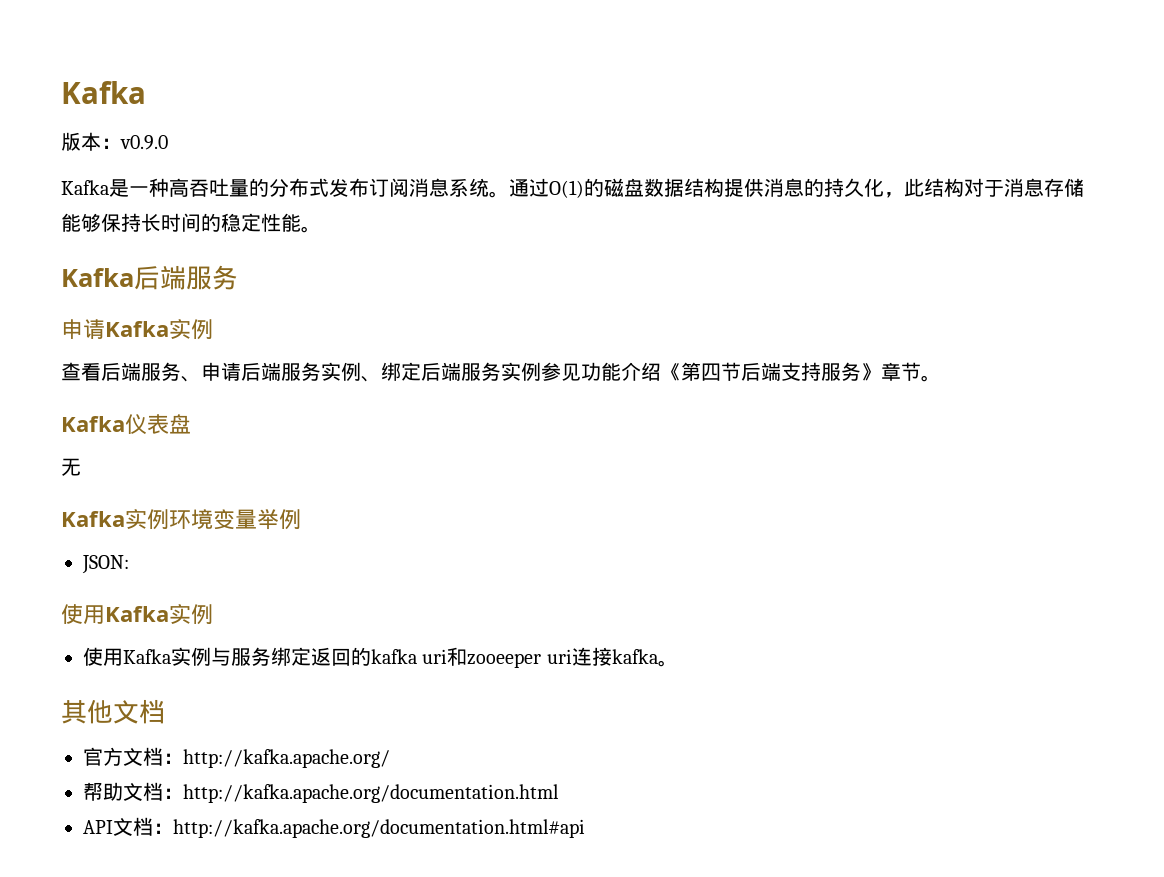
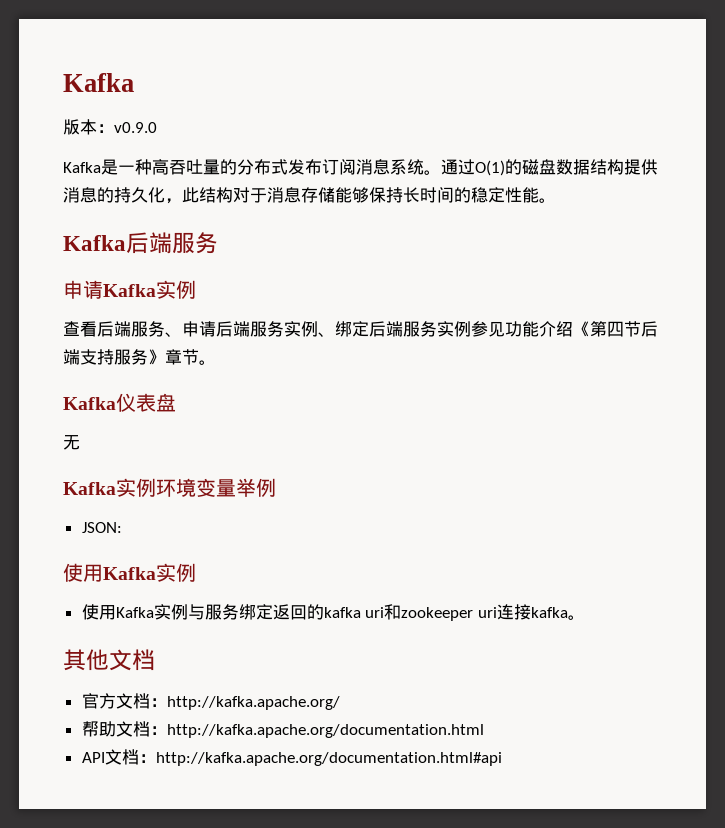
[467,653,542,668] zooeeper -> [401,607,474,621] zookeeper

